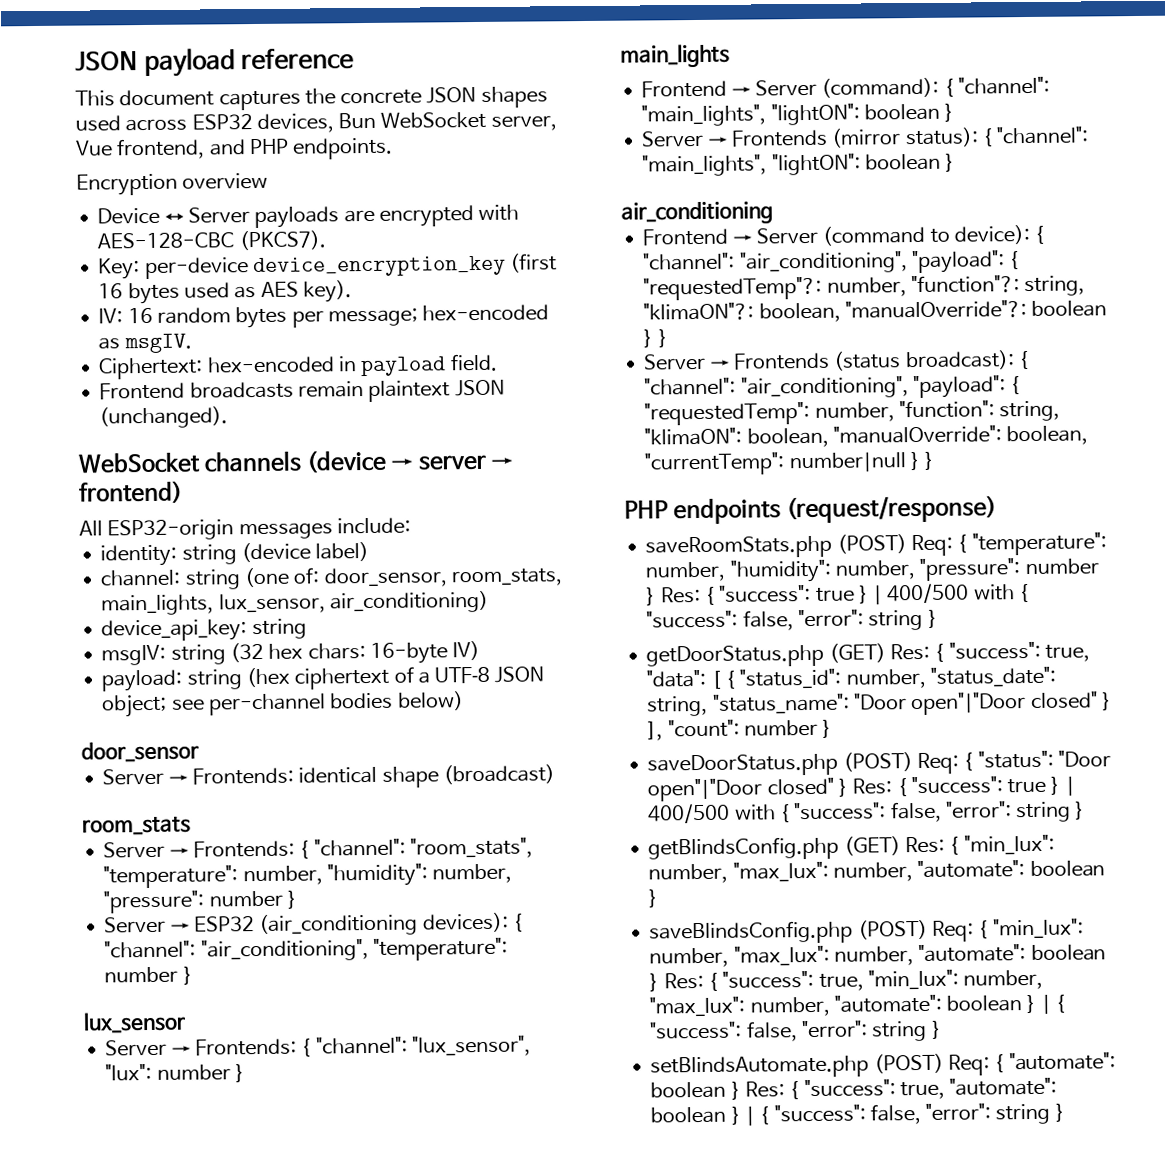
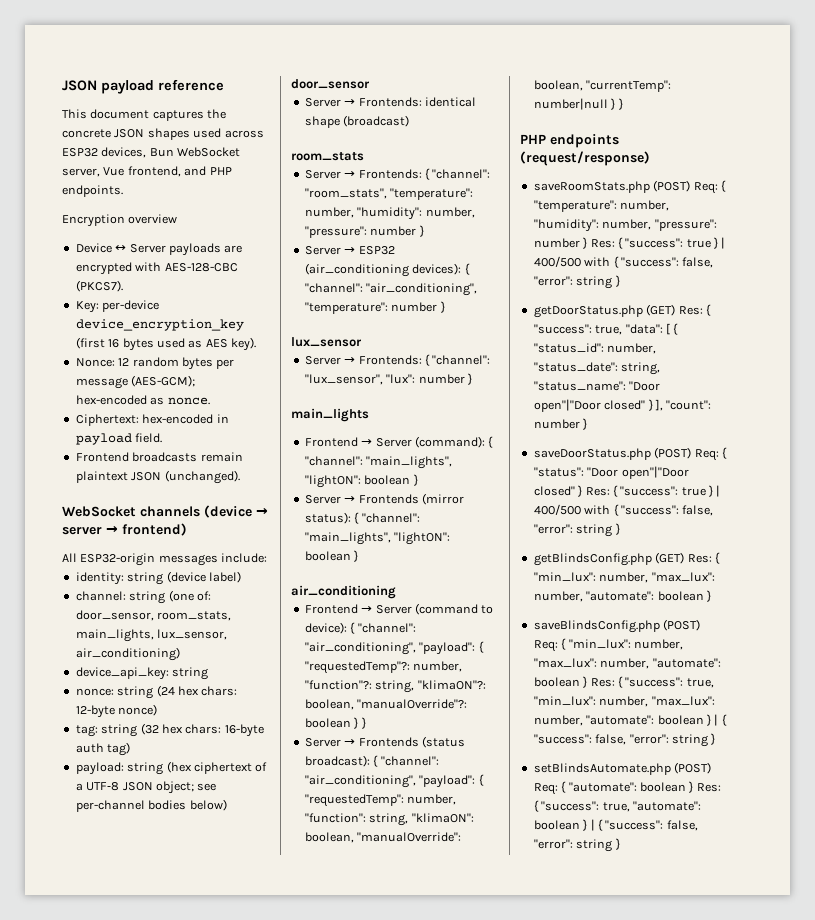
[98,307,153,324] IV: 16 -> [75,358,130,367] Nonce: 12
[327,307,418,327] message; -> [75,375,196,389] message (AES-GCM);
[123,333,192,354] msgIV. -> [167,397,210,405] nonce.
[101,644,167,666] msgIV: -> [75,685,238,699] [75,704,158,718] [75,725,98,737] nonce: string (24 hex chars: 12-byte nonce) // tag:
[452,640,481,661] IV) -> [75,742,131,756] auth tag)

